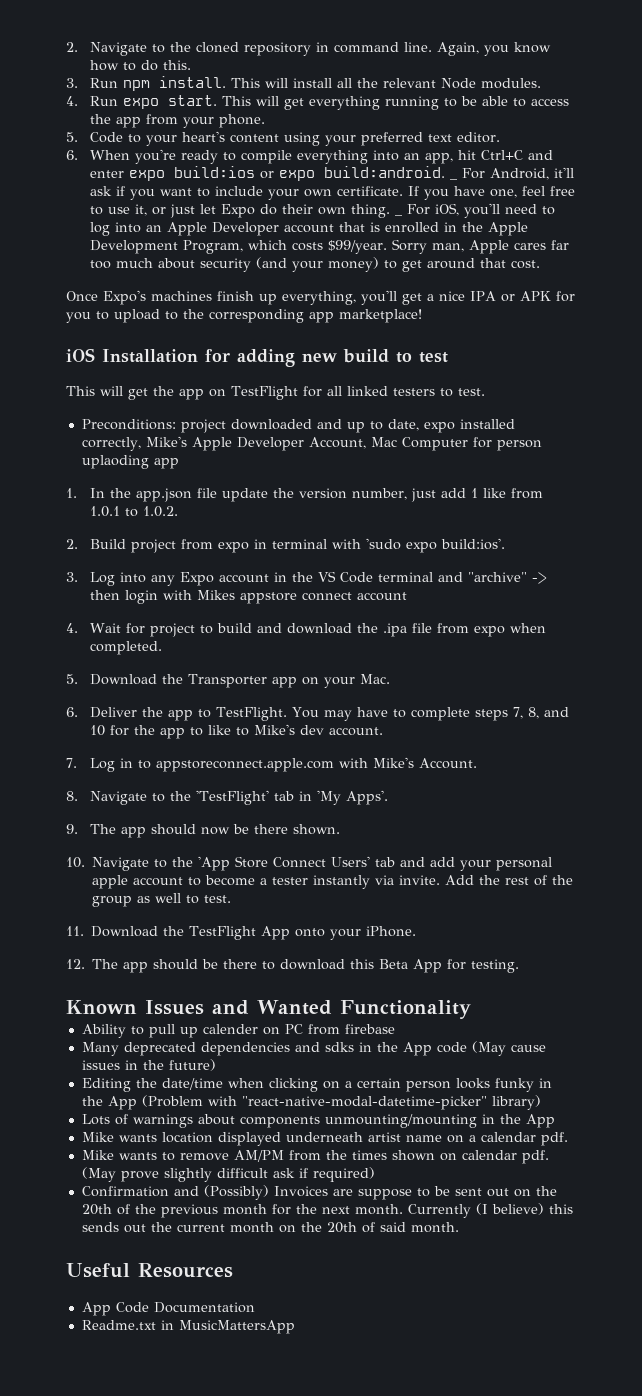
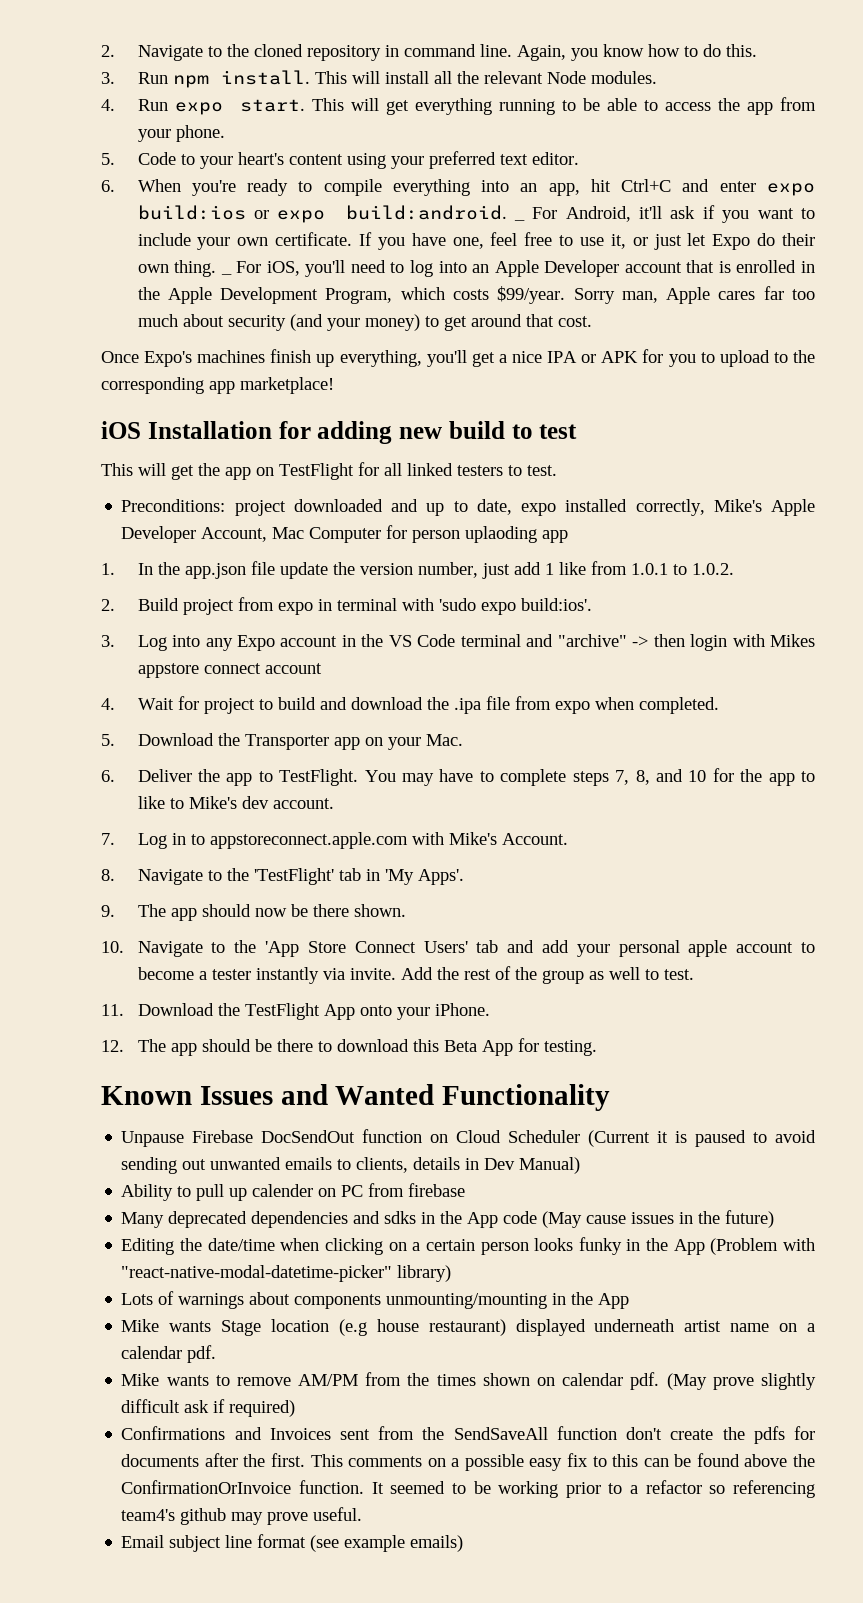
(471, 1009) none -> [121,1129,816,1147] [121,1157,581,1174] // Unpause Firebase DocSendOut function on Cloud Scheduler (Current it is paused to avoid sending out unwanted emails to clients, details in Dev Manual)
[161,1132,213,1143] location -> [221,1319,506,1336] Stage location (e.g house restaurant)
[81,1185,557,1200] [81,1203,573,1218] [81,1222,459,1233] [66,1263,233,1278] [81,1302,255,1316] [81,1320,295,1334] Confirmation and (Possibly) Invoices are suppose to be sent out on the 20th of the previous month for the next month. Currently (I believe) this sends out the current month on the 20th of said month. // Useful Resources // App Code Documentation // Readme.txt in MusicMattersApp -> [121,1426,815,1444] [121,1453,816,1471] [121,1480,815,1498] [121,1507,363,1525] [121,1534,464,1552] Confirmations and Invoices sent from the SendSaveAll function don't create the pdfs for documents after the first. This comments on a possible easy fix to this can be found above the ConfirmationOrInvoice function. It seemed to be working prior to a refactor so referencing team4's github may prove useful. // Email subject line format (see example emails)

